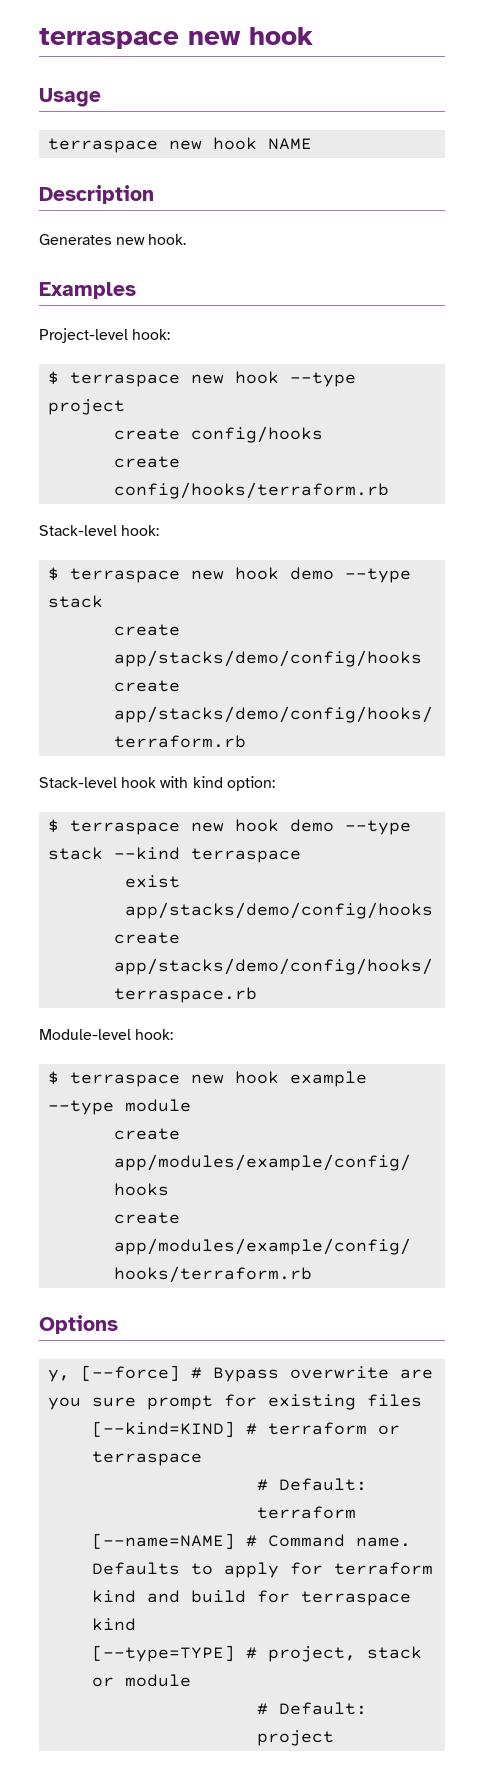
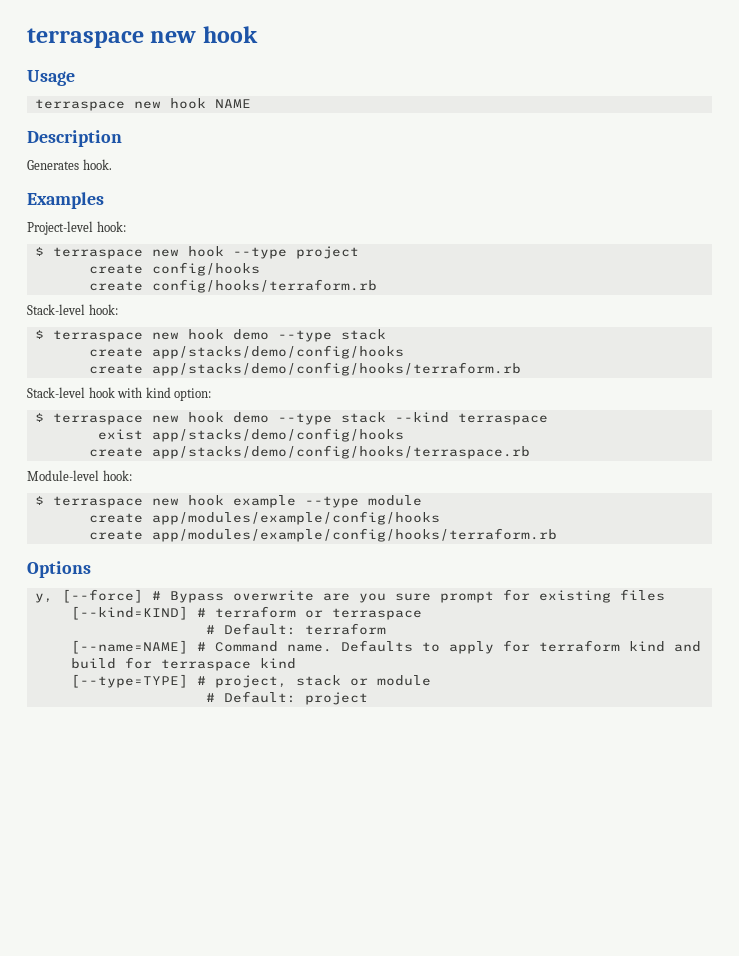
[116,237,146,245] new -> (79, 165) none

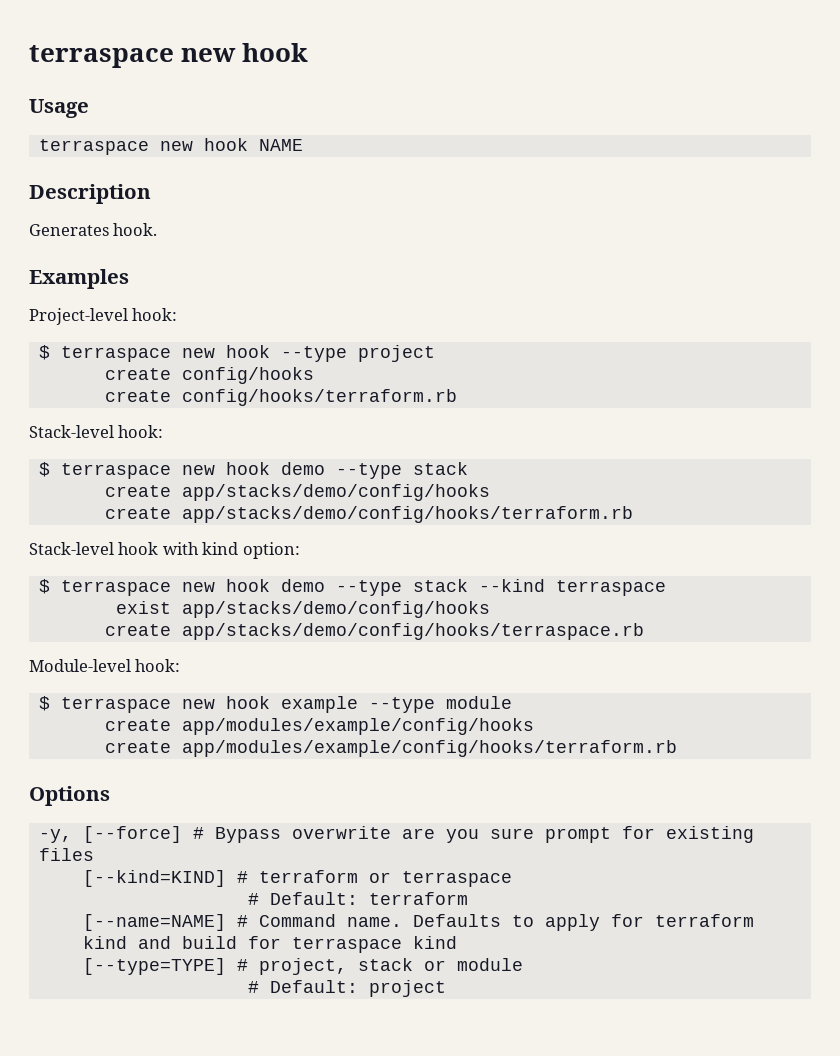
[34,593,53,603] y, -> [38,829,72,843] -y,

